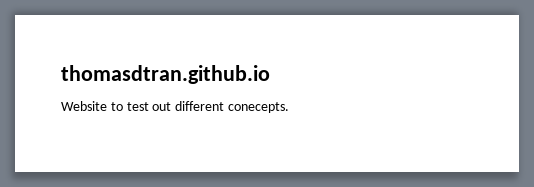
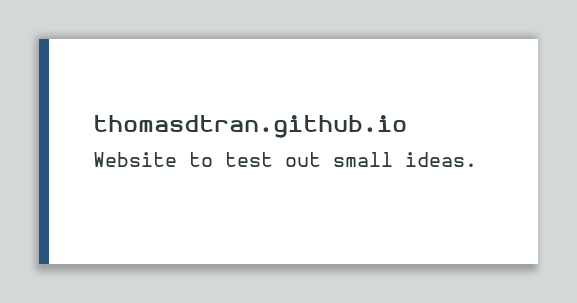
[175,101,289,113] different conecepts. -> [333,152,477,167] small ideas.

